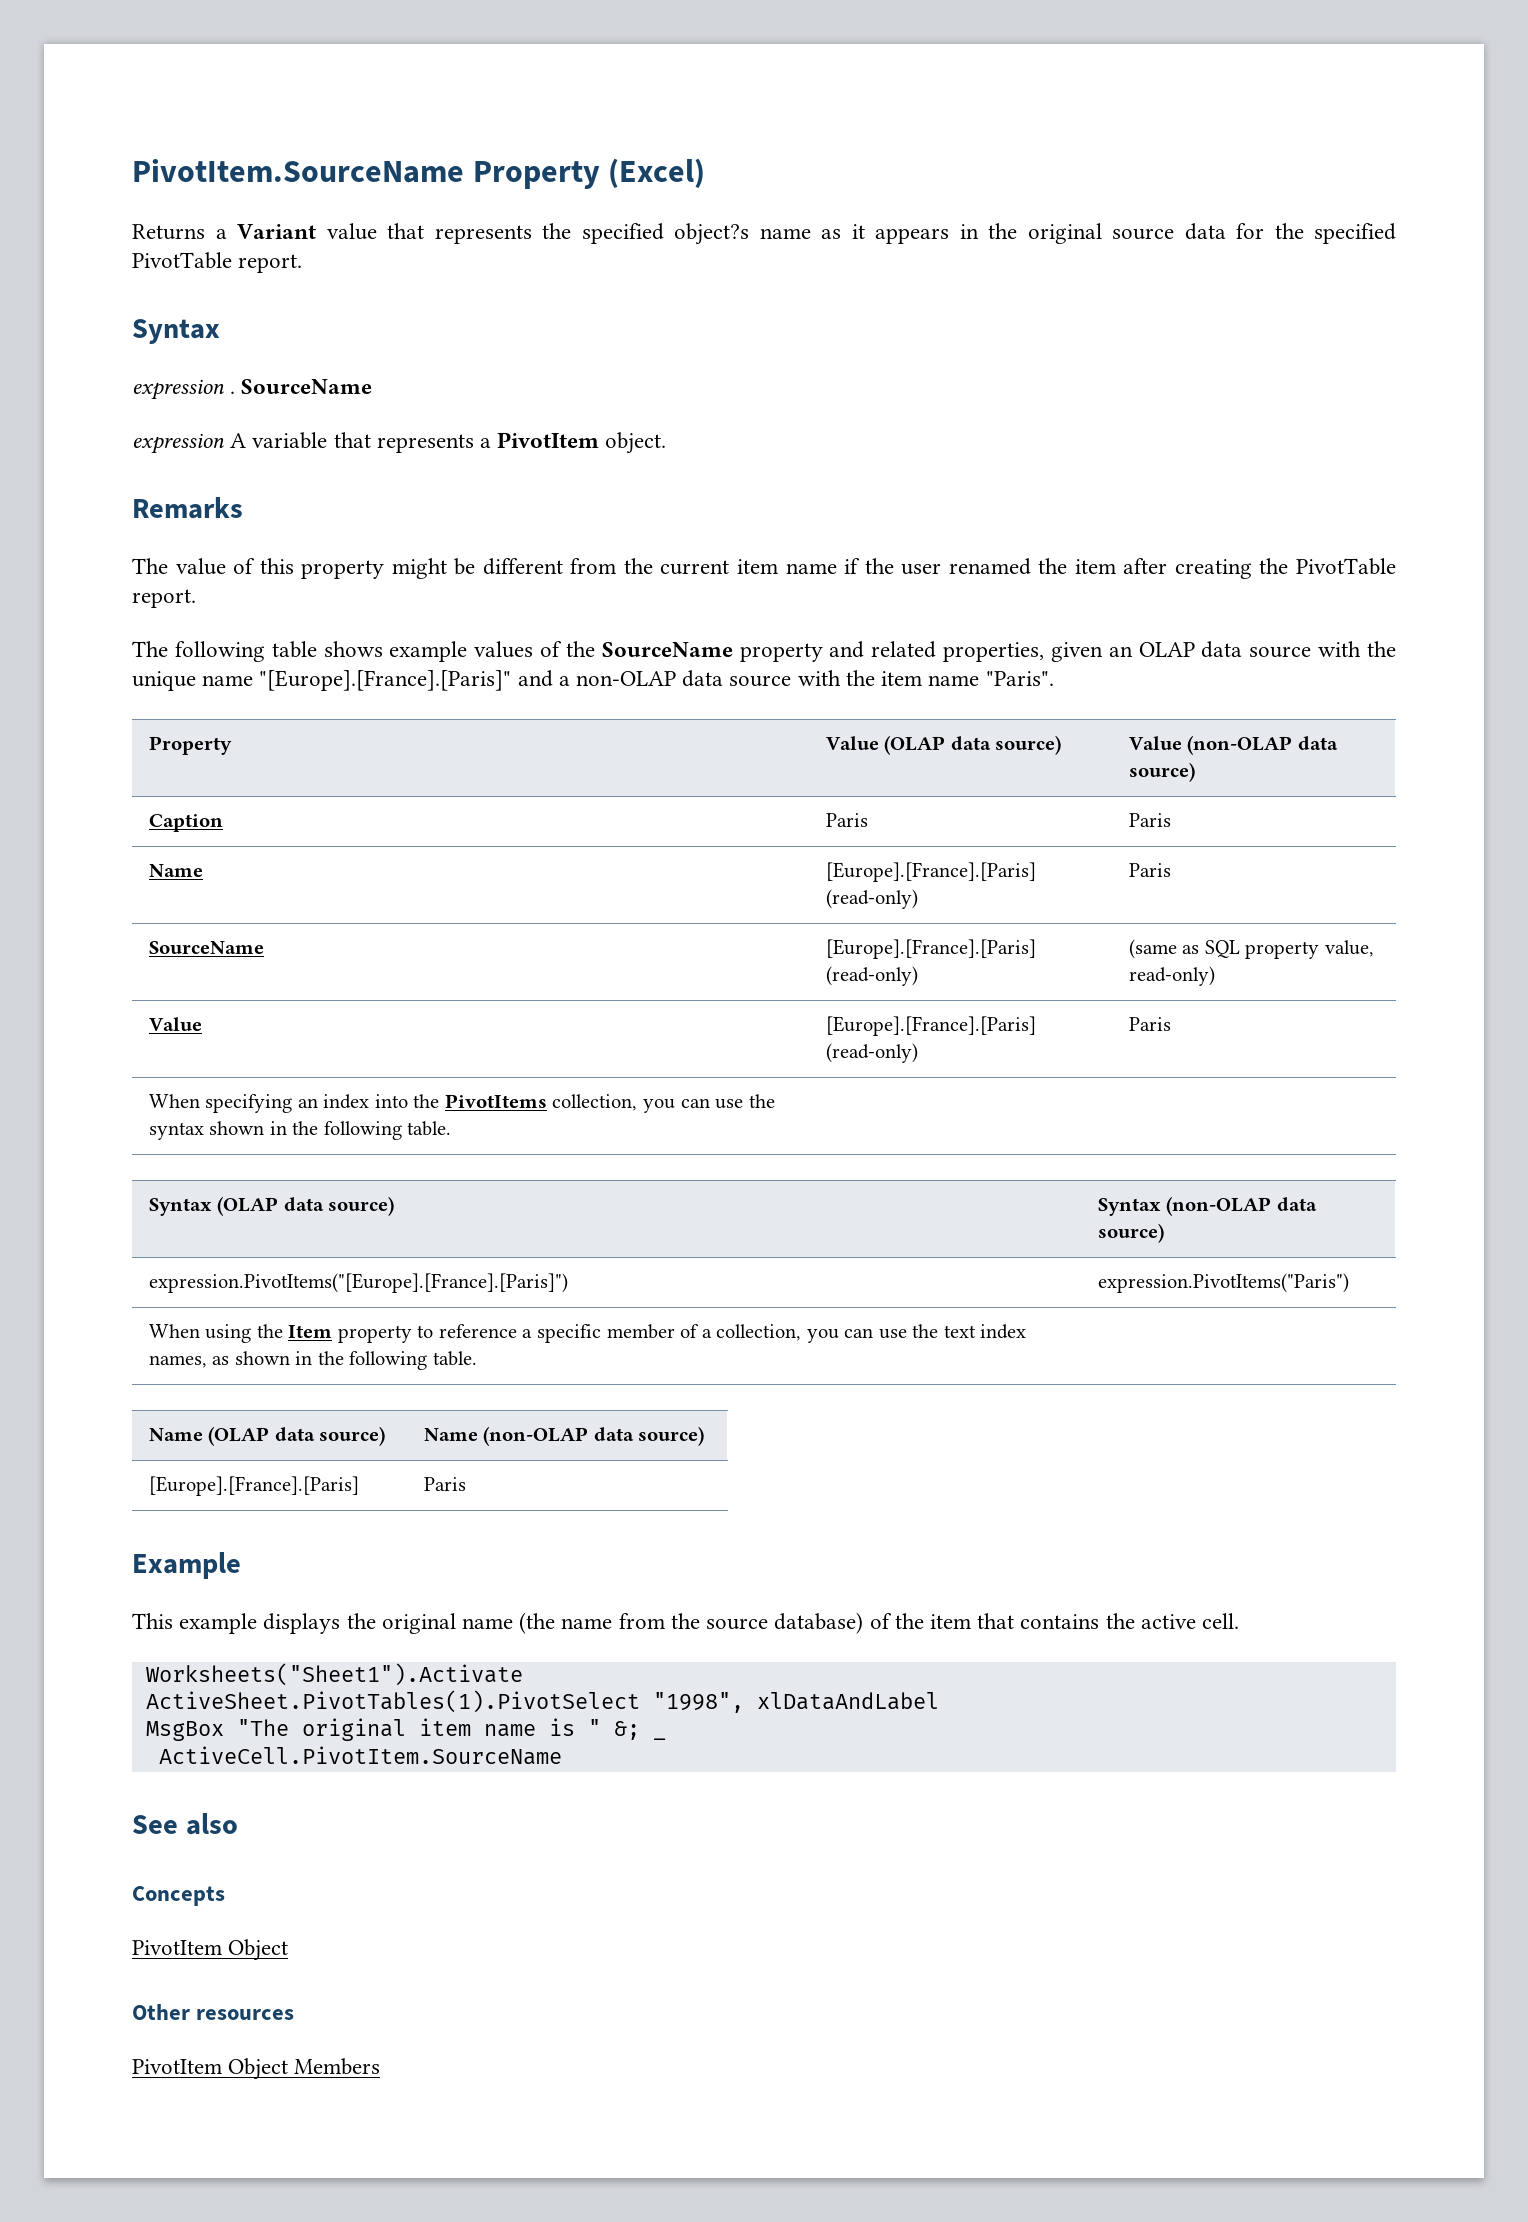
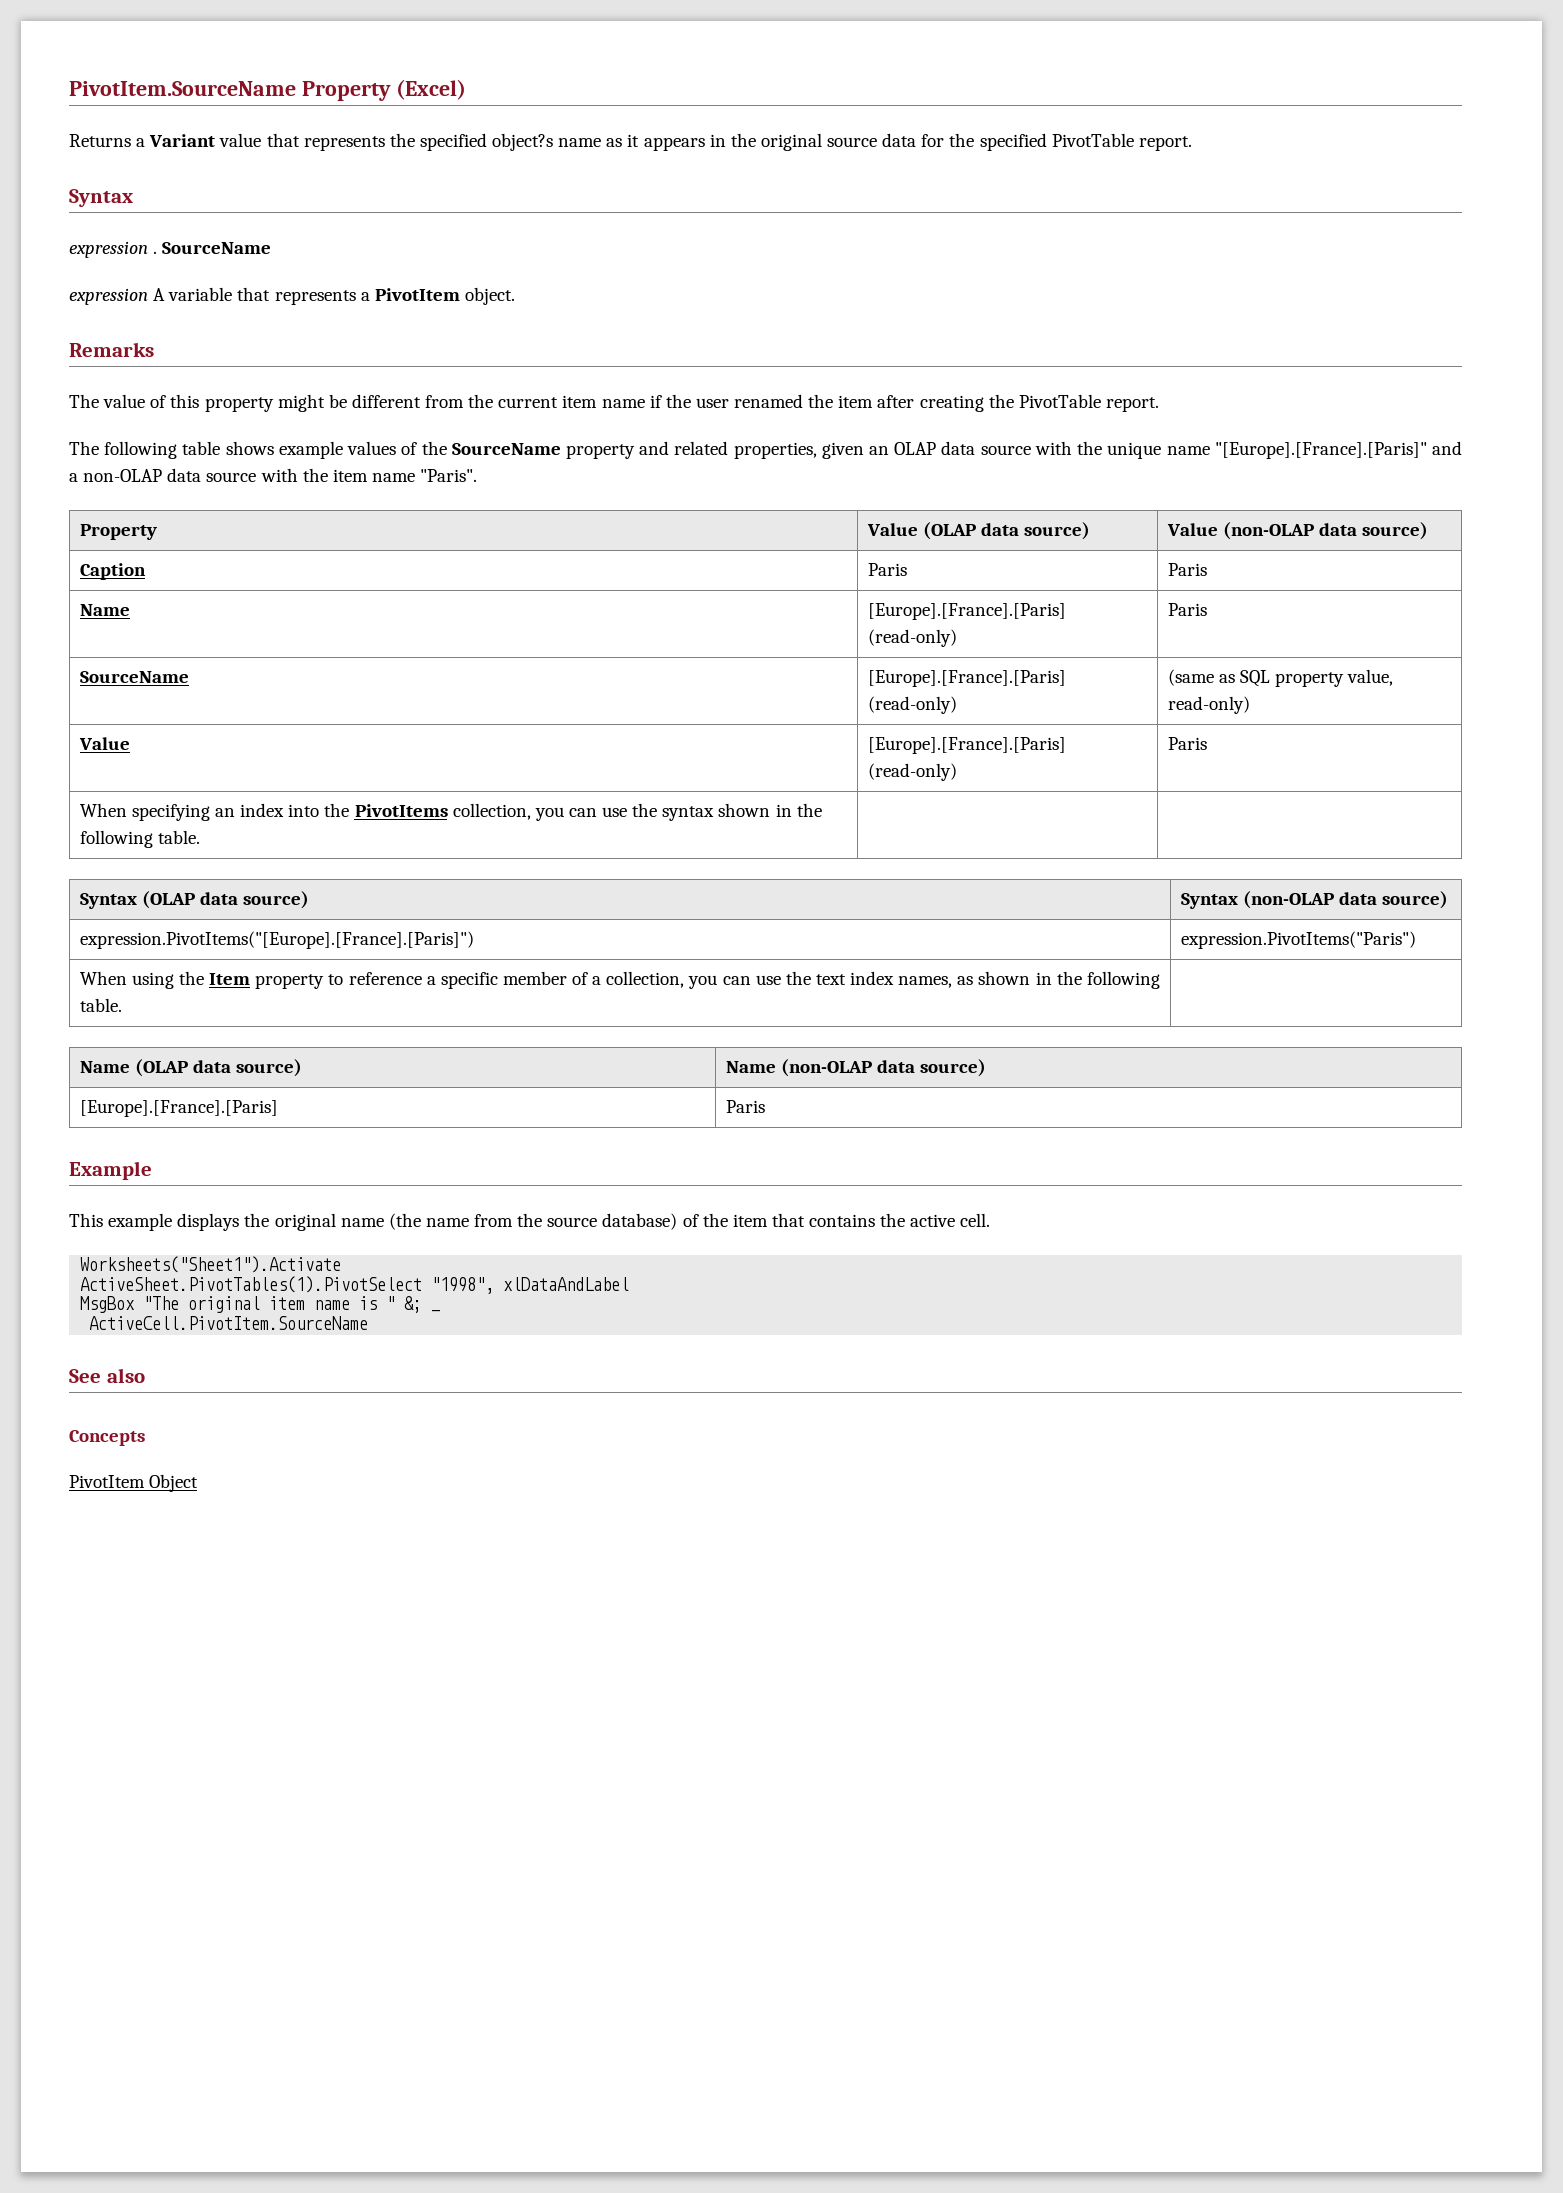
[132,2004,295,2020] [132,2058,381,2080] // Other resources // PivotItem Object Members -> (199, 1483) none

